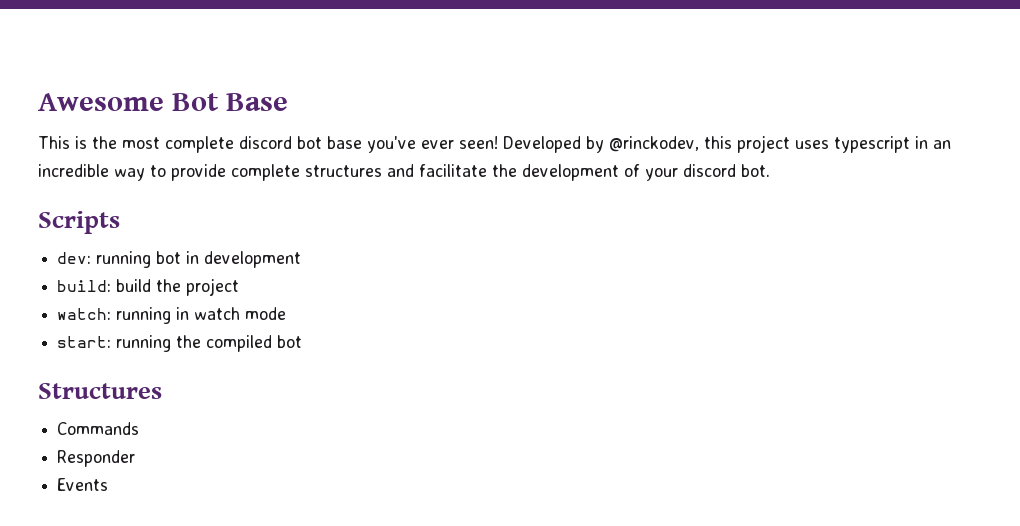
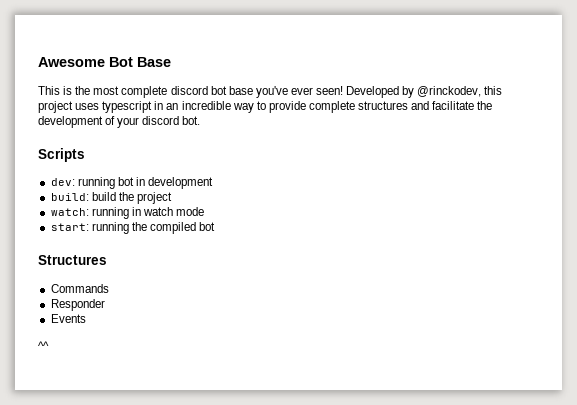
(109, 484) none -> [38,341,49,350] // ^^

